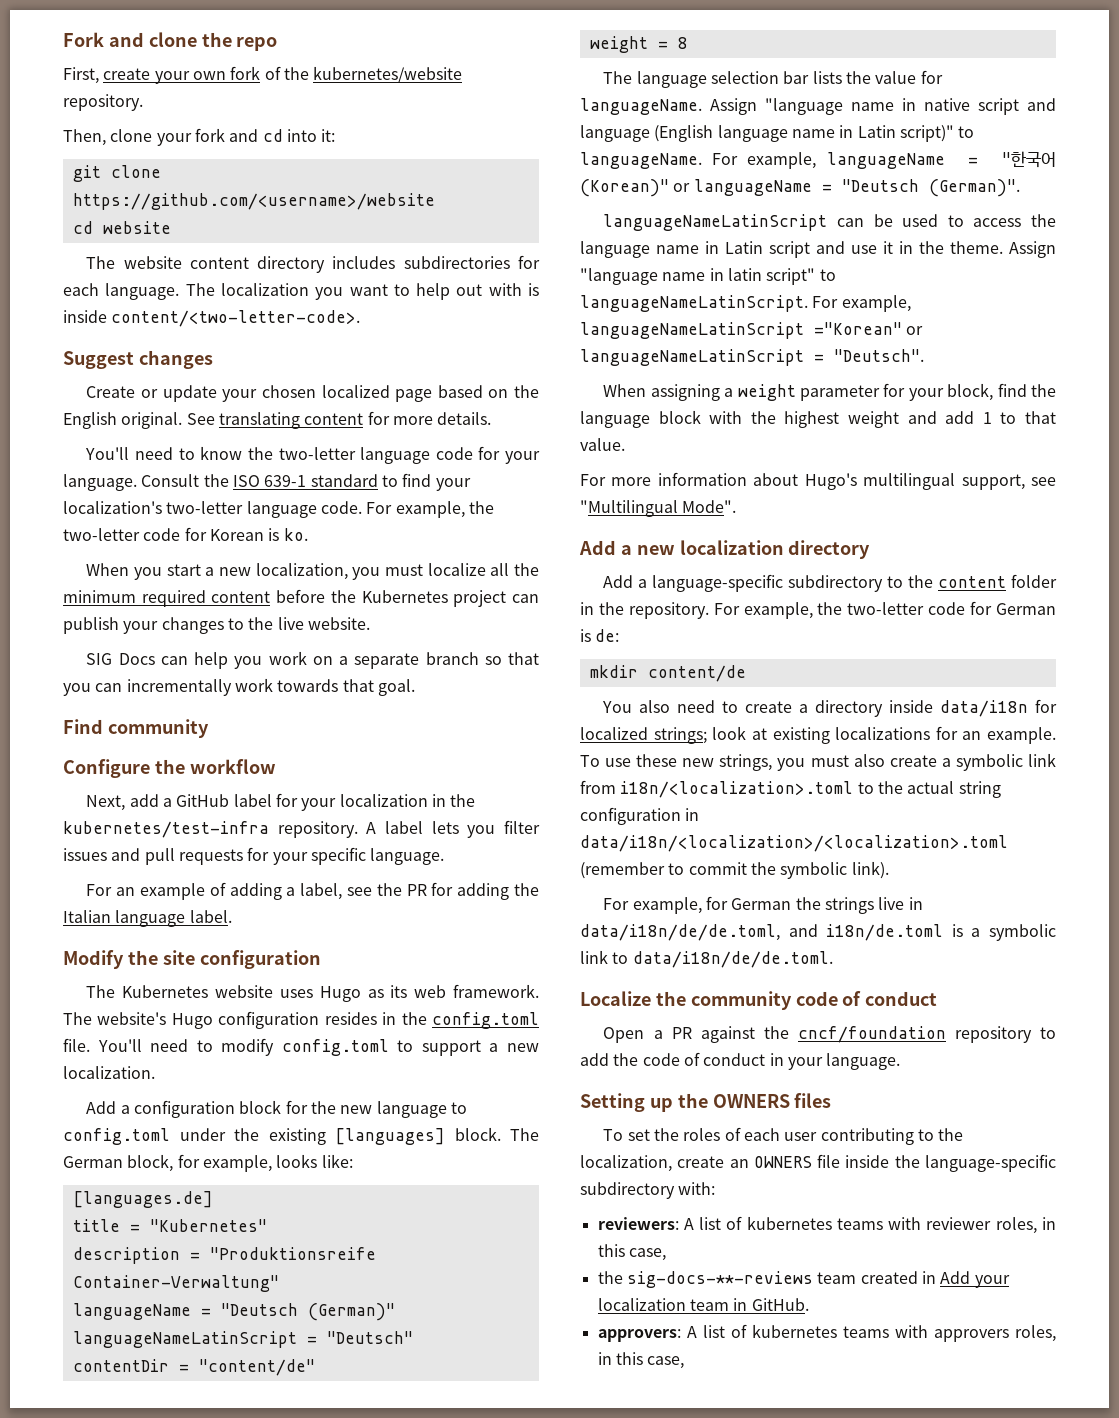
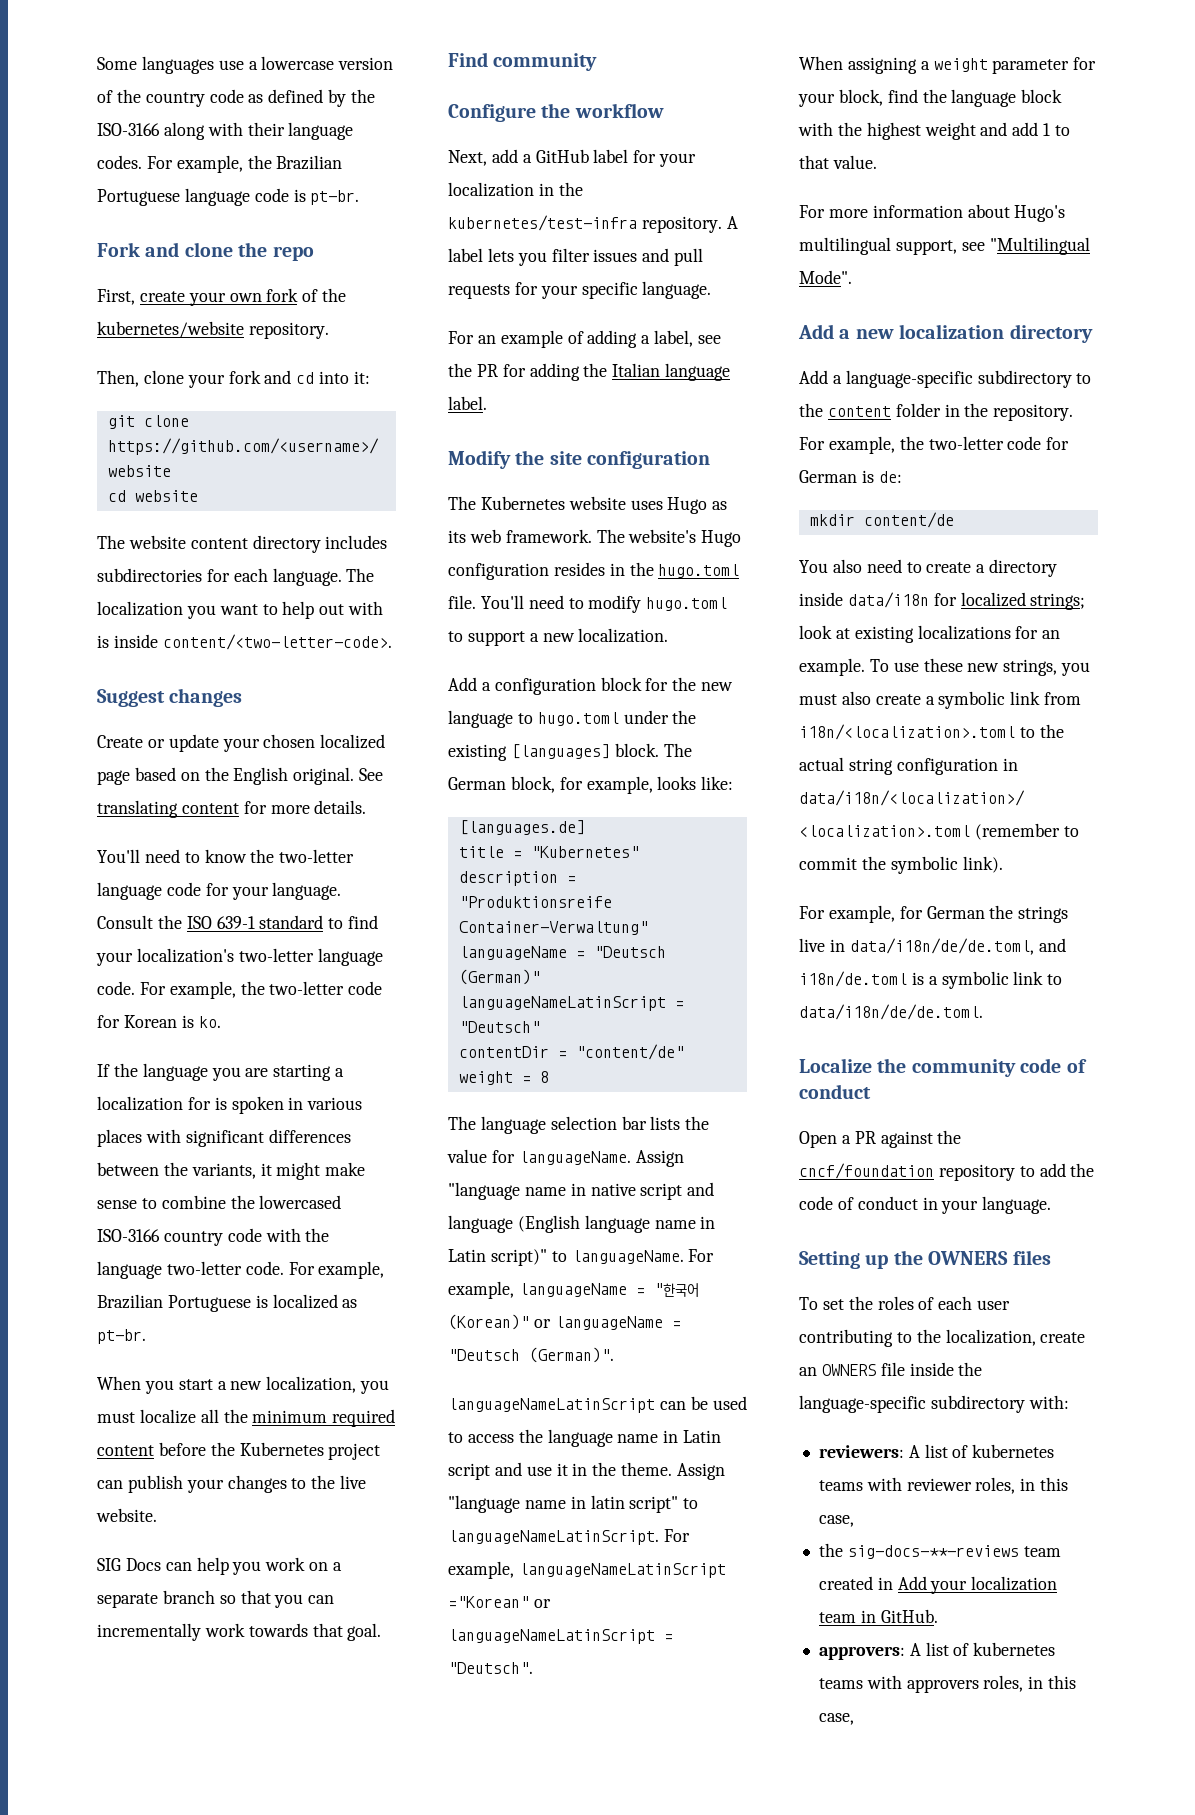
(63, 39) none -> [97,56,394,74] [97,89,376,107] [97,122,354,140] [97,155,343,173] [97,188,360,206] Some languages use a lowercase version of the country code as defined by the ISO-3166 along with their language codes. For example, the Brazilian Portuguese language code is pt-br. //
(308, 534) none -> [97,1063,345,1081] [97,1096,363,1114] [97,1129,351,1147] [97,1162,366,1180] [97,1195,342,1209] [97,1228,330,1246] [97,1261,385,1279] [97,1294,358,1312] [97,1329,146,1344] // If the language you are starting a localization for is spoken in various places with significant differences between the variants, it might make sense to combine the lowercased ISO-3166 country code with the language two-letter code. For example, Brazilian Portuguese is localized as pt-br.
[432,1012,539,1029] config.toml -> [658,564,740,578] hugo.toml
[281,1039,389,1056] config.toml -> [646,597,728,611] hugo.toml
[63,1128,170,1145] config.toml -> [537,712,619,726] hugo.toml

